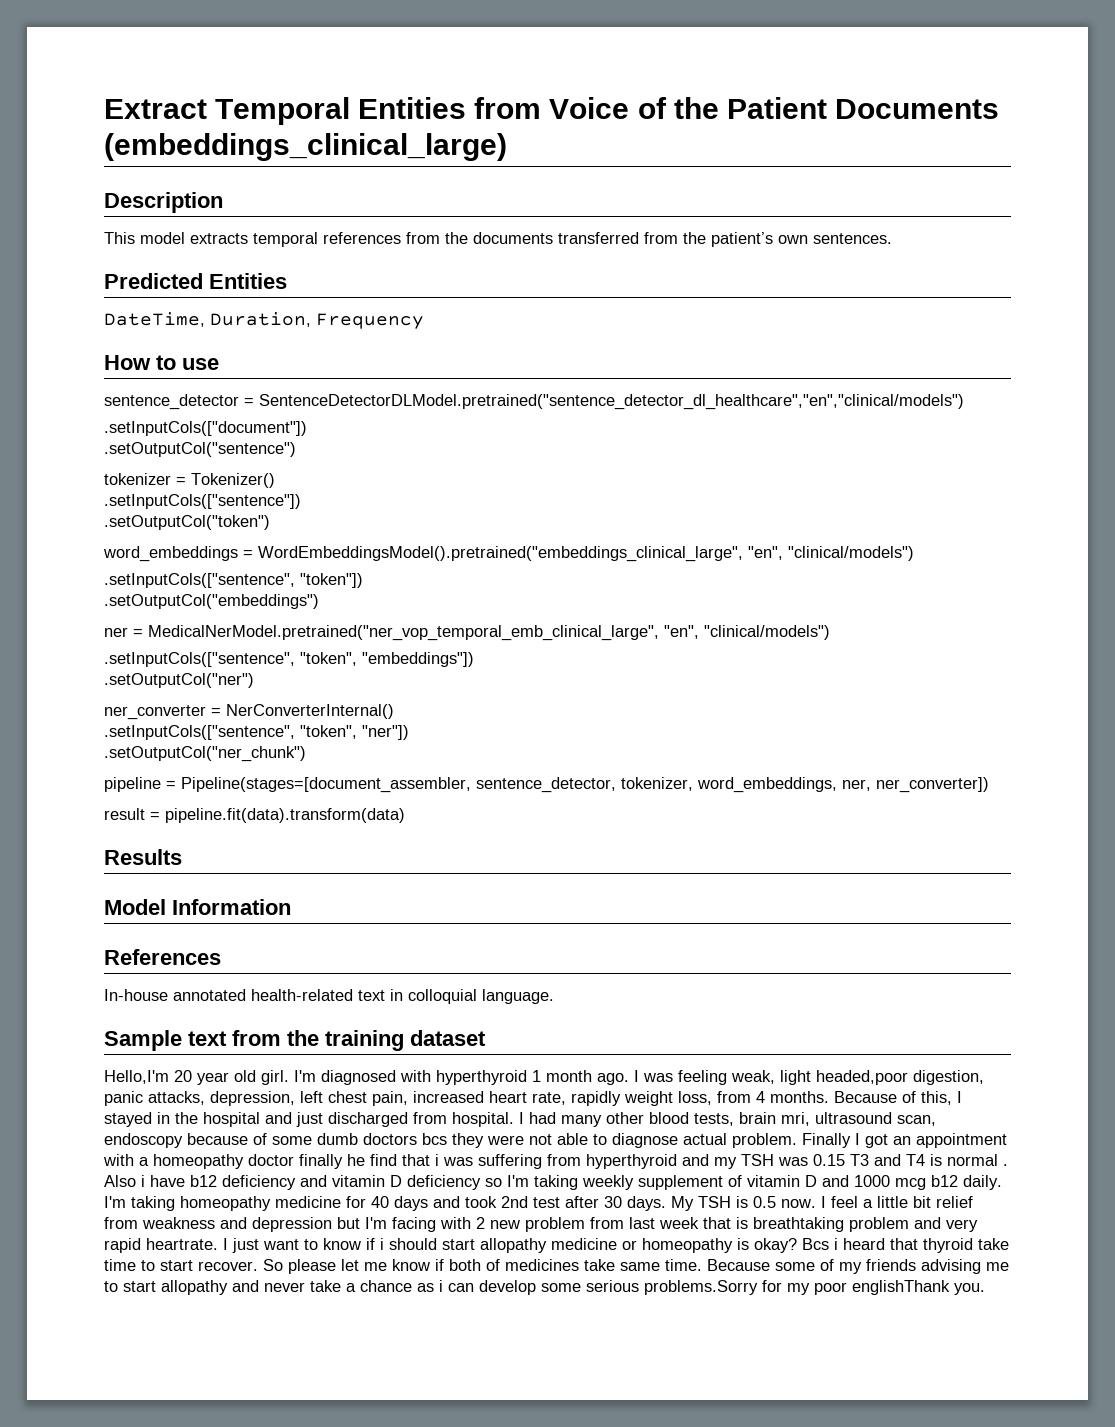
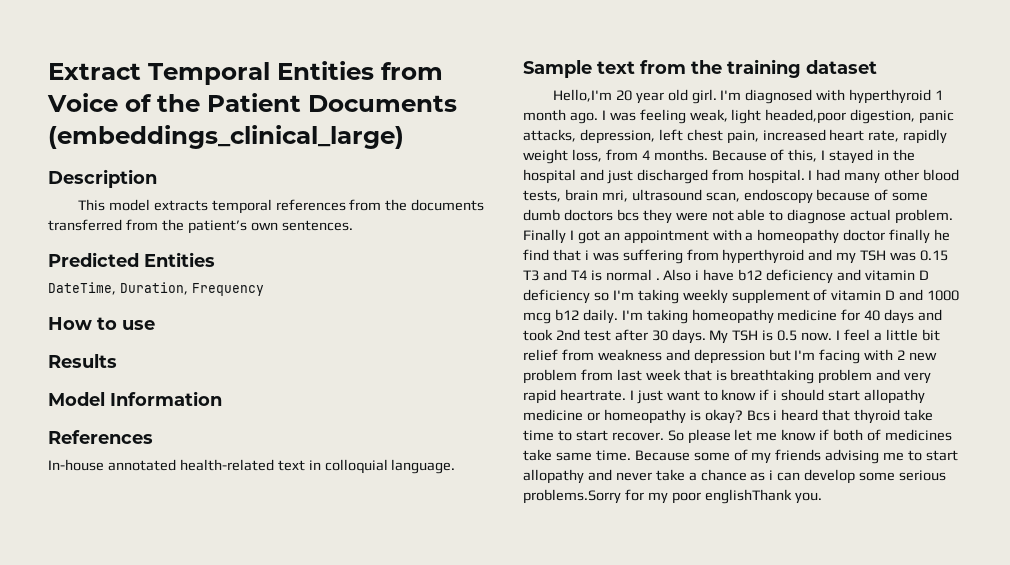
[104,394,964,410] [104,421,307,436] [104,442,296,457] [104,473,275,488] [104,494,301,509] [104,515,270,530] [103,546,914,562] [104,573,363,588] [104,594,319,609] [104,625,830,641] [104,652,474,667] [104,673,254,688] [104,704,394,720] [104,725,409,740] [104,746,306,762] [104,777,989,793] [104,808,405,823] // sentence_detector = SentenceDetectorDLModel.pretrained("sentence_detector_dl_healthcare","en","clinical/models") // .setInputCols(["document"]) // .setOutputCol("sentence") // tokenizer = Tokenizer() // .setInputCols(["sentence"]) // .setOutputCol("token") // word_embeddings = WordEmbeddingsModel().pretrained("embeddings_clinical_large", "en", "clinical/models") // .setInputCols(["sentence", "token"]) // .setOutputCol("embeddings") // ner = MedicalNerModel.pretrained("ner_vop_temporal_emb_clinical_large", "en", "clinical/models") // .setInputCols(["sentence", "token", "embeddings"]) // .setOutputCol("ner") // ner_converter = NerConverterInternal() // .setInputCols(["sentence", "token", "ner"]) // .setOutputCol("ner_chunk") // pipeline = Pipeline(stages=[document_assembler, sentence_detector, tokenizer, word_embeddings, ner, ner_converter]) // result = pipeline.fit(data).transform(data) -> (155, 325) none

